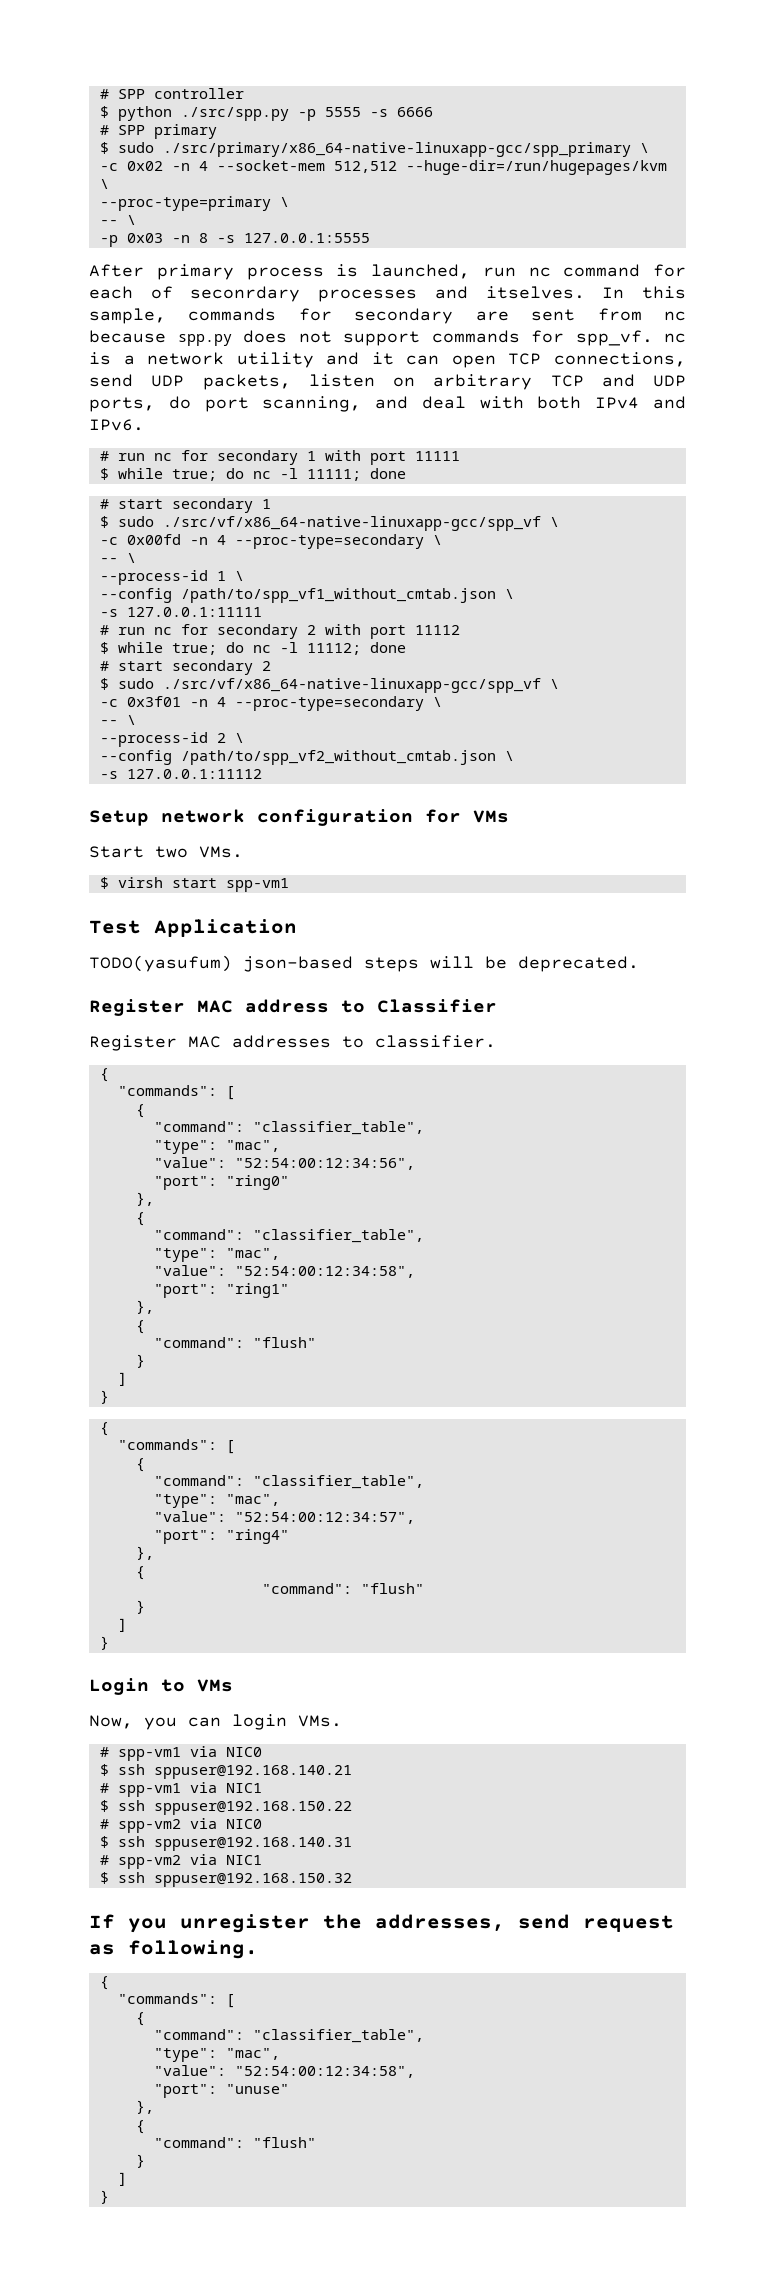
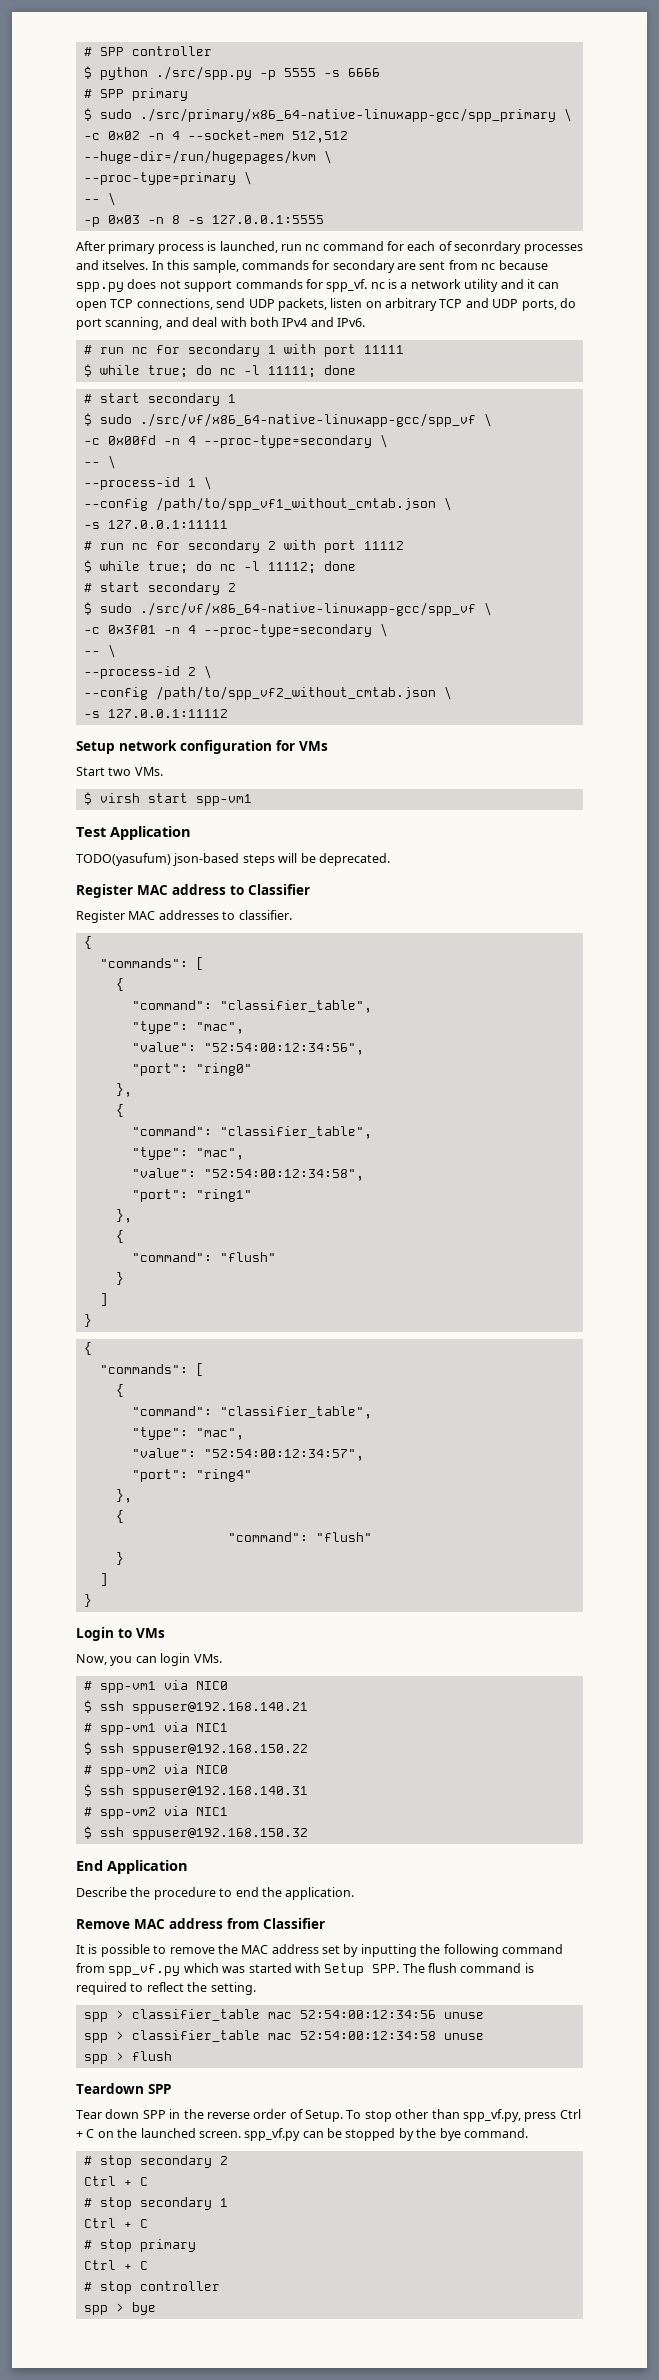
[89,1914,674,1933] [89,1940,258,1959] [99,1976,109,1990] [117,1993,235,2008] [135,2012,145,2026] [153,2029,424,2043] [153,2048,280,2062] [153,2065,415,2078] [153,2084,289,2098] [135,2100,154,2114] [135,2120,145,2134] [153,2137,316,2148] [135,2154,145,2168] [117,2172,127,2186] [99,2190,109,2204] If you unregister the addresses, send request as following. // { // "commands": [ // { // "command": "classifier_table", // "type": "mac", // "value": "52:54:00:12:34:58", // "port": "unuse" // }, // { // "command": "flush" // } // ] // } -> [76,1860,188,1874] [76,1887,355,1900] [76,1918,325,1929] [76,1944,563,1957] [76,1963,534,1976] [76,1982,256,1995] [83,2009,484,2022] [83,2030,484,2043] [83,2051,172,2064] [76,2083,171,2094] [76,2109,581,2122] [76,2128,528,2141] [83,2155,228,2168] [83,2176,148,2186] [83,2197,228,2210] [83,2218,148,2228] [83,2239,196,2252] [83,2260,148,2270] [83,2281,220,2294] [83,2302,156,2315] End Application // Describe the procedure to end the application. // Remove MAC address from Classifier // It is possible to remove the MAC address set by inputting the following command from spp_vf.py which was started with Setup SPP. The flush command is required to reflect the setting. // spp > classifier_table mac 52:54:00:12:34:56 unuse // spp > classifier_table mac 52:54:00:12:34:58 unuse // spp > flush // Teardown SPP // Tear down SPP in the reverse order of Setup. To stop other than spp_vf.py, press Ctrl + C on the launched screen. spp_vf.py can be stopped by the bye command. // # stop secondary 2 // Ctrl + C // # stop secondary 1 // Ctrl + C // # stop primary // Ctrl + C // # stop controller // spp > bye

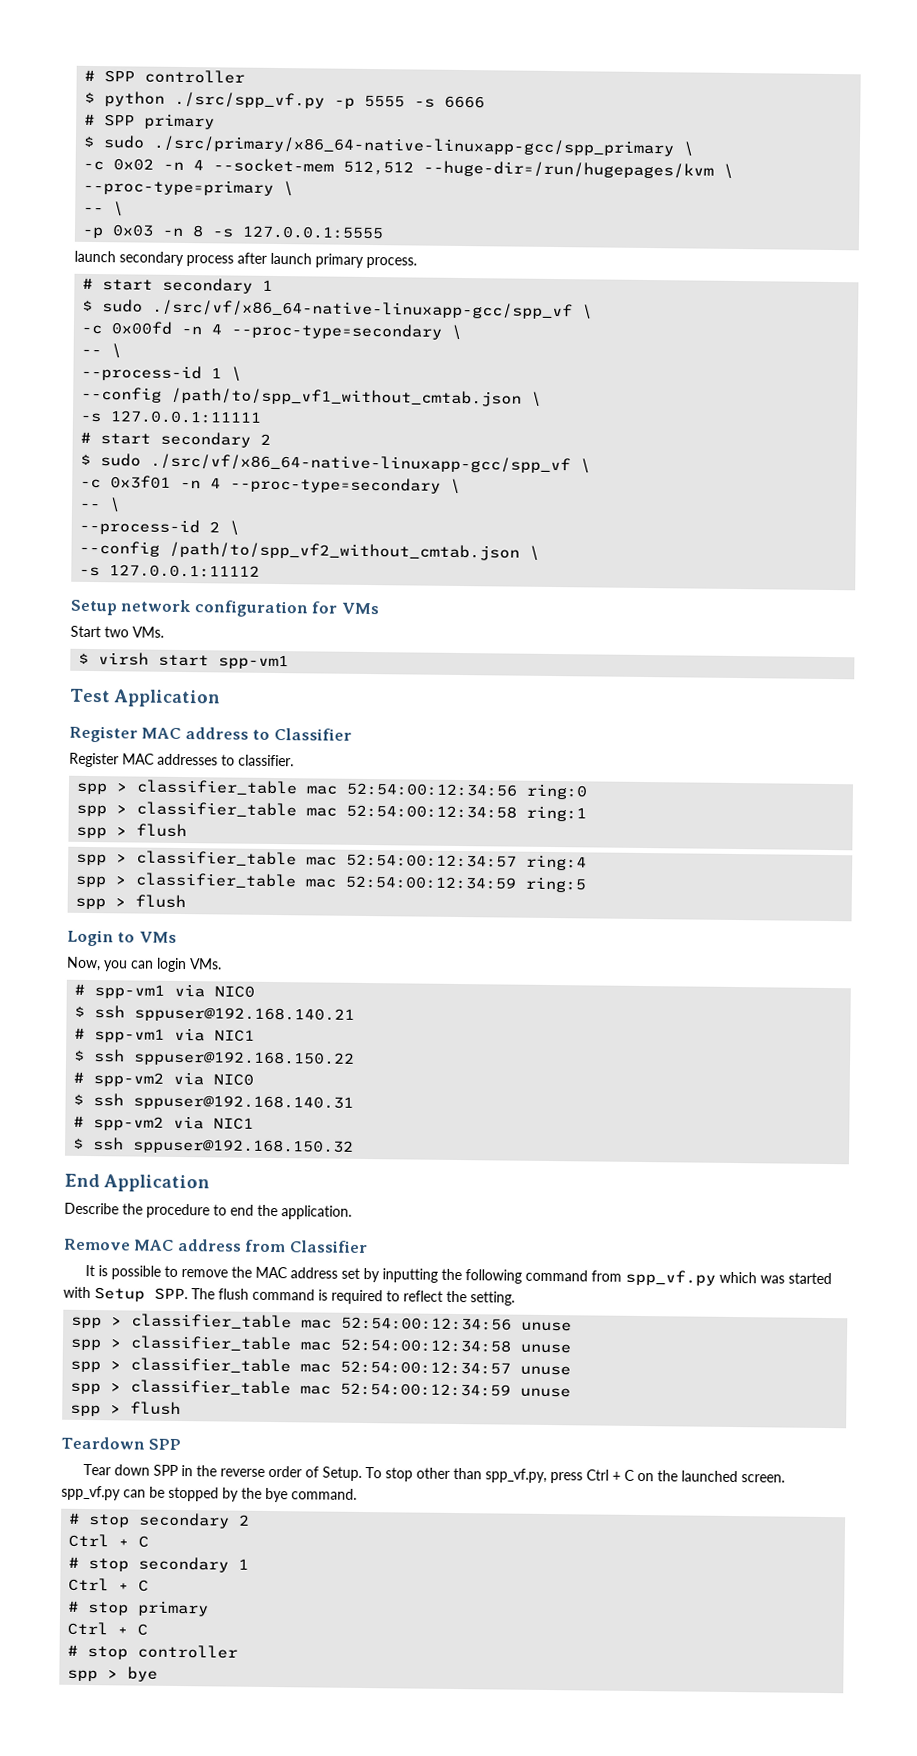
[155,66,252,80] ./src/spp.py -> [174,91,326,109] ./src/spp_vf.py
[76,241,583,254] [76,260,548,273] [76,279,560,292] [76,298,576,311] [76,317,365,330] [83,344,404,357] [83,364,356,378] After primary process is launched, run nc command for each of seconrdary processes and itselves. In this sample, commands for secondary are sent from nc because spp.py does not support commands for spp_vf. nc is a network utility and it can open TCP connections, send UDP packets, listen on arbitrary TCP and UDP ports, do port scanning, and deal with both IPv4 and IPv6. // # run nc for secondary 1 with port 11111 // $ while true; do nc -l 11111; done -> [74,250,417,269] launch secondary process after launch primary process.
[83,540,404,553] [83,560,356,574] // # run nc for secondary 2 with port 11112 // $ while true; do nc -l 11112; done -> (263, 417) none
[76,853,390,866] // TODO(yasufum) json-based steps will be deprecated. -> (221, 698) none
[83,936,92,949] [99,957,204,970] [115,978,124,991] [131,1000,372,1013] [131,1021,244,1034] [131,1042,364,1055] [131,1063,252,1076] [115,1083,132,1097] [115,1104,124,1117] [131,1126,372,1139] [131,1147,244,1160] [131,1168,364,1181] [131,1189,252,1202] [115,1209,132,1223] [115,1230,124,1243] [131,1252,276,1262] [115,1272,124,1285] [99,1293,108,1306] [83,1314,92,1327] [83,1342,92,1355] [99,1363,204,1376] [115,1384,124,1397] [131,1406,372,1419] [131,1427,244,1440] [131,1448,364,1461] [131,1469,252,1482] [115,1489,132,1503] [115,1510,124,1523] [227,1532,372,1542] [115,1552,124,1565] [99,1573,108,1586] [83,1594,92,1607] { // "commands": [ // { // "command": "classifier_table", // "type": "mac", // "value": "52:54:00:12:34:56", // "port": "ring0" // }, // { // "command": "classifier_table", // "type": "mac", // "value": "52:54:00:12:34:58", // "port": "ring1" // }, // { // "command": "flush" // } // ] // } // { // "commands": [ // { // "command": "classifier_table", // "type": "mac", // "value": "52:54:00:12:34:57", // "port": "ring4" // }, // { // "command": "flush" // } // ] // } -> [76,779,589,800] [76,801,588,822] [76,823,188,839] [76,850,588,871] [75,872,588,893] [75,894,187,910] spp > classifier_table mac 52:54:00:12:34:56 ring:0 // spp > classifier_table mac 52:54:00:12:34:58 ring:1 // spp > flush // spp > classifier_table mac 52:54:00:12:34:57 ring:4 // spp > classifier_table mac 52:54:00:12:34:59 ring:5 // spp > flush
(484, 2036) none -> [70,1357,572,1376] [70,1379,572,1398] // spp > classifier_table mac 52:54:00:12:34:57 unuse // spp > classifier_table mac 52:54:00:12:34:59 unuse

